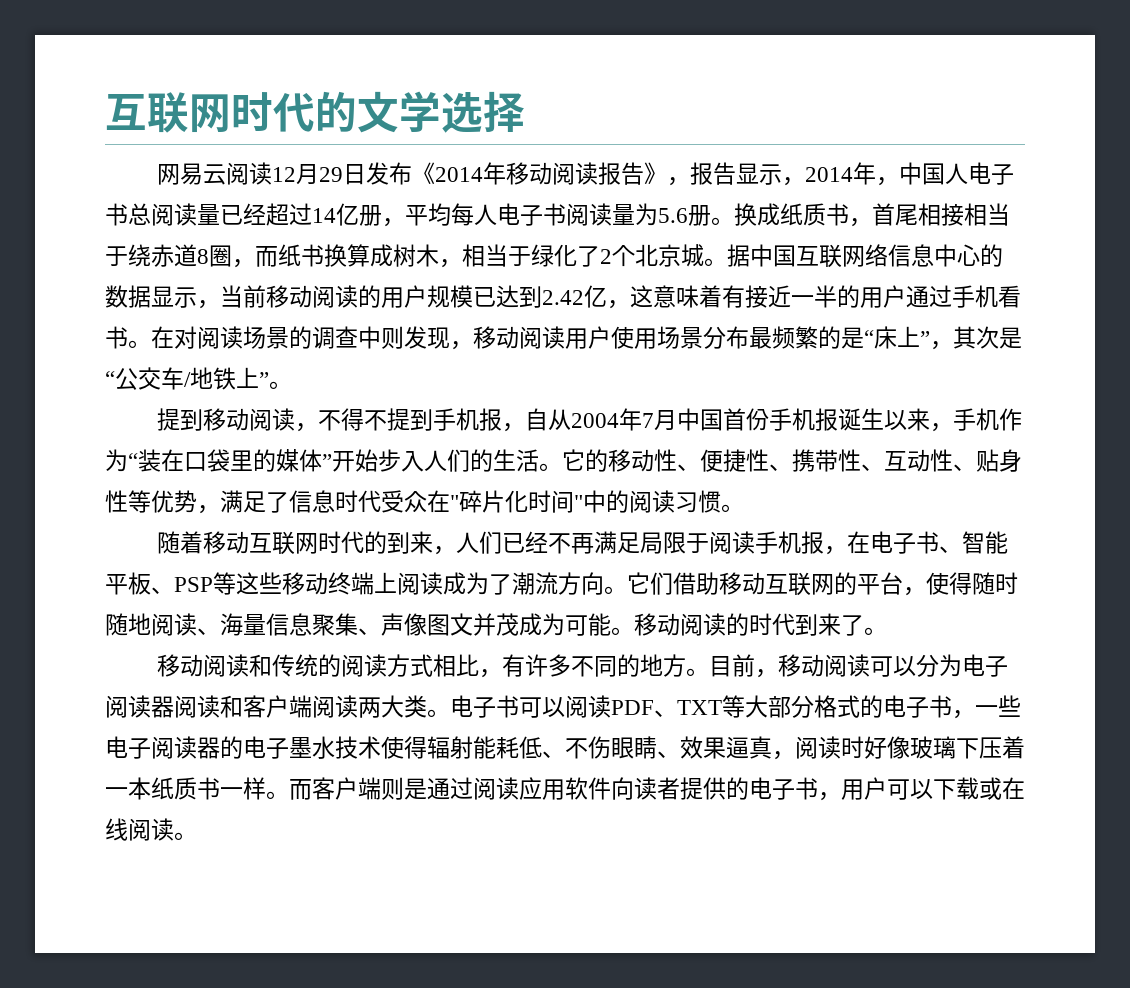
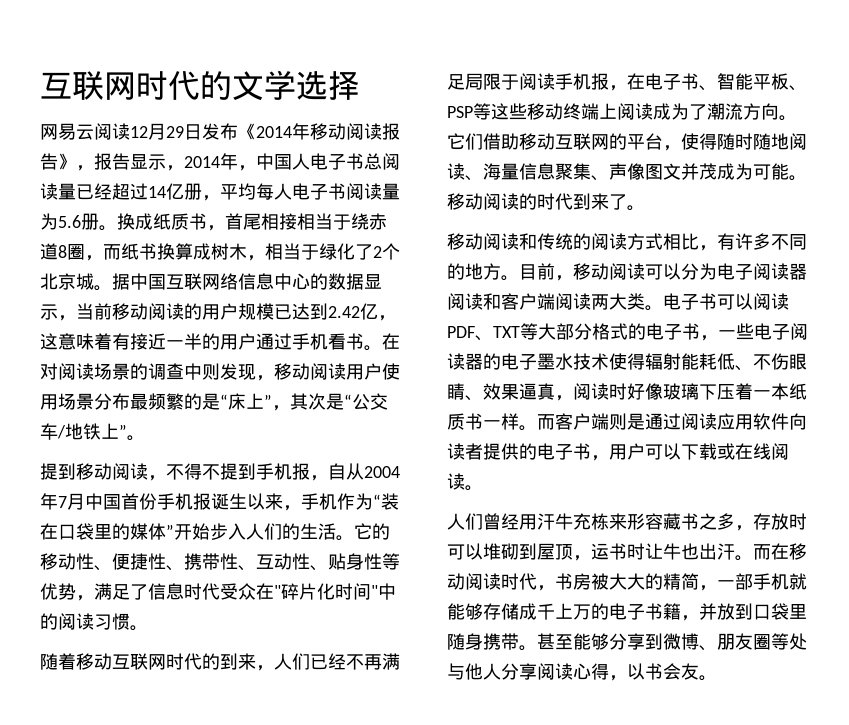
(197, 836) none -> [447,513,807,531] [447,543,807,561] [447,573,807,591] [447,603,807,621] [447,633,807,651] [447,663,717,681] // 人们曾经用汗牛充栋来形容藏书之多，存放时可以堆砌到屋顶，运书时让牛也出汗。而在移动阅读时代，书房被大大的精简，一部手机就能够存储成千上万的电子书籍，并放到口袋里随身携带。甚至能够分享到微博、朋友圈等处与他人分享阅读心得，以书会友。

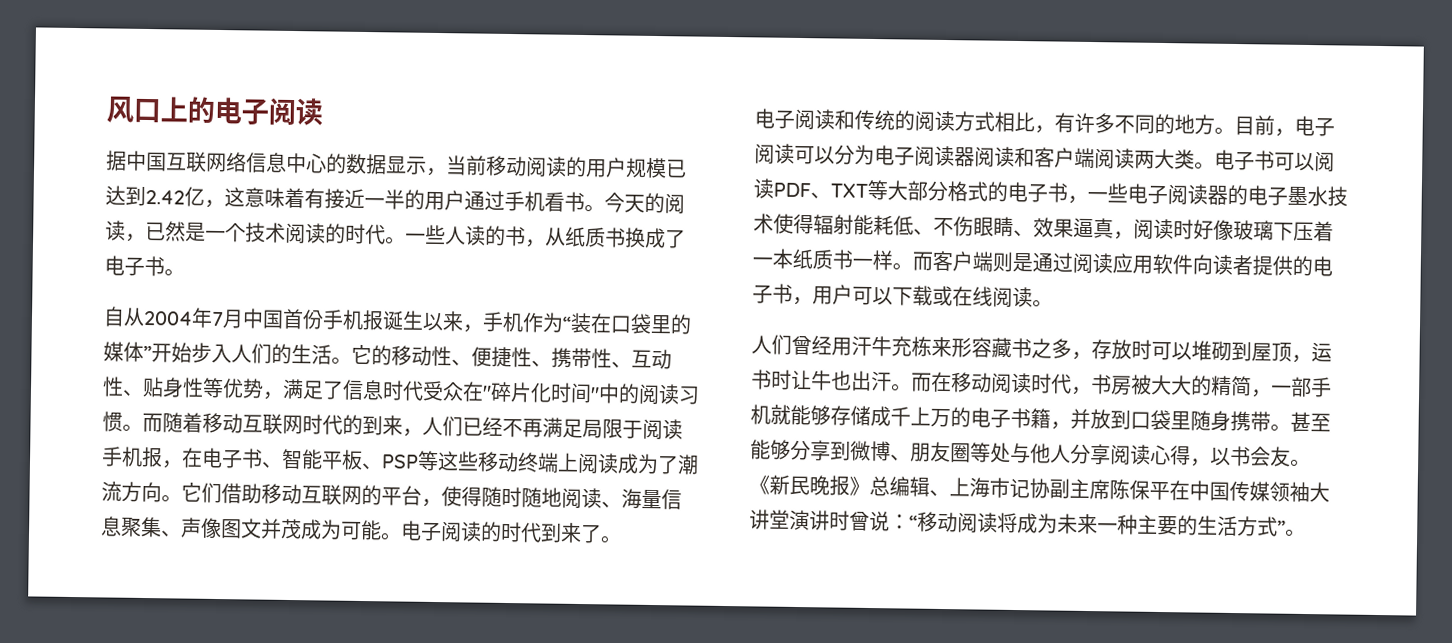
[40,70,360,101] [40,123,400,140] [40,153,400,171] [40,183,400,201] [40,213,387,231] [40,243,400,261] [40,273,112,291] 互联网时代的文学选择 // 网易云阅读12月29日发布《2014年移动阅读报告》，报告显示，2014年，中国人电子书总阅读量已经超过14亿册，平均每人电子书阅读量为5.6册。换成纸质书，首尾相接相当于绕赤道8圈，而纸书换算成树木，相当于绿化了2个北京城。 -> [106,96,324,126] 风口上的电子阅读 //
[382,333,400,350] [40,363,400,381] [40,393,388,411] [40,423,145,441] [40,463,328,481] 在对阅读场景的调查中则发现，移动阅读用户使用场景分布最频繁的是“床上”，其次是“公交车/地铁上”。 // 提到移动阅读，不得不提到手机报， -> [604,192,685,214] [105,220,686,249] [104,255,185,277] 今天的阅读，已然是一个技术阅读的时代。一些人读的书，从纸质书换成了电子书。 //
(148, 628) // -> [142,412,163,433] 而
[447,193,483,210] 移动 -> [400,520,442,542] 电子
[447,233,483,250] 移动 -> [754,108,795,129] 电子
[573,263,609,280] 移动 -> [1294,115,1335,137] 电子
(717, 678) none -> [749,474,1330,503] [749,509,1306,538] 《新民晚报》总编辑、上海市记协副主席陈保平在中国传媒领袖大讲堂演讲时曾说：“移动阅读将成为未来一种主要的生活方式”。

